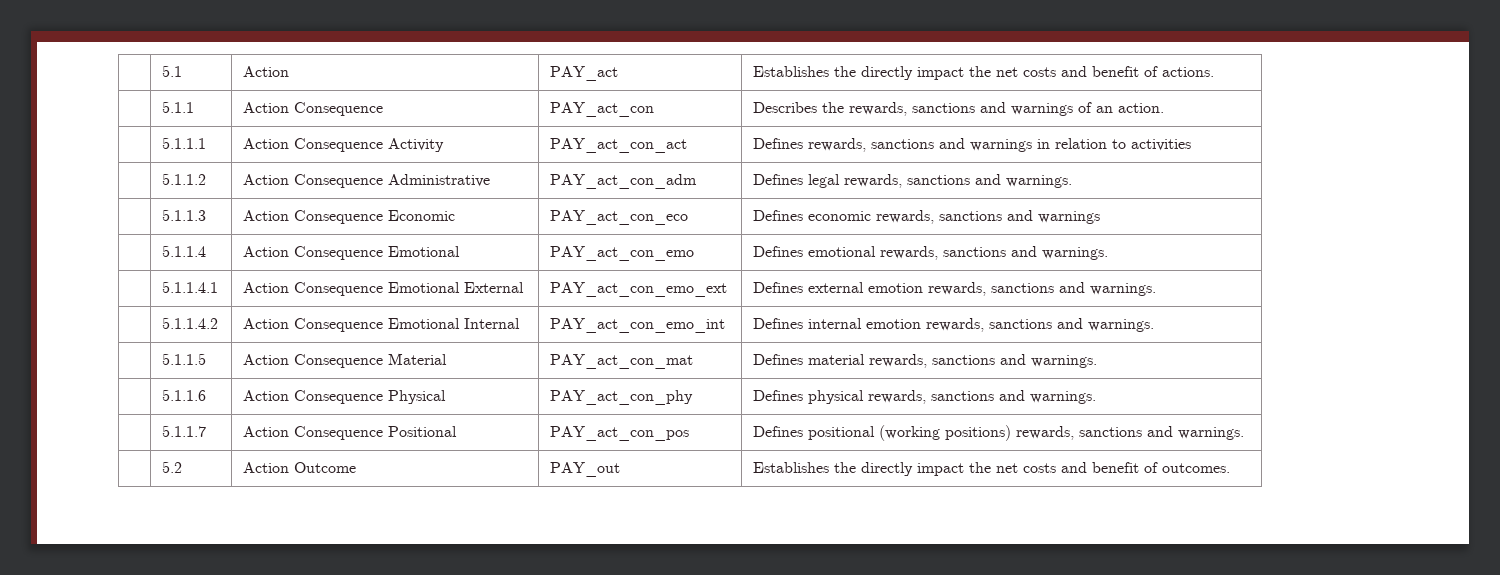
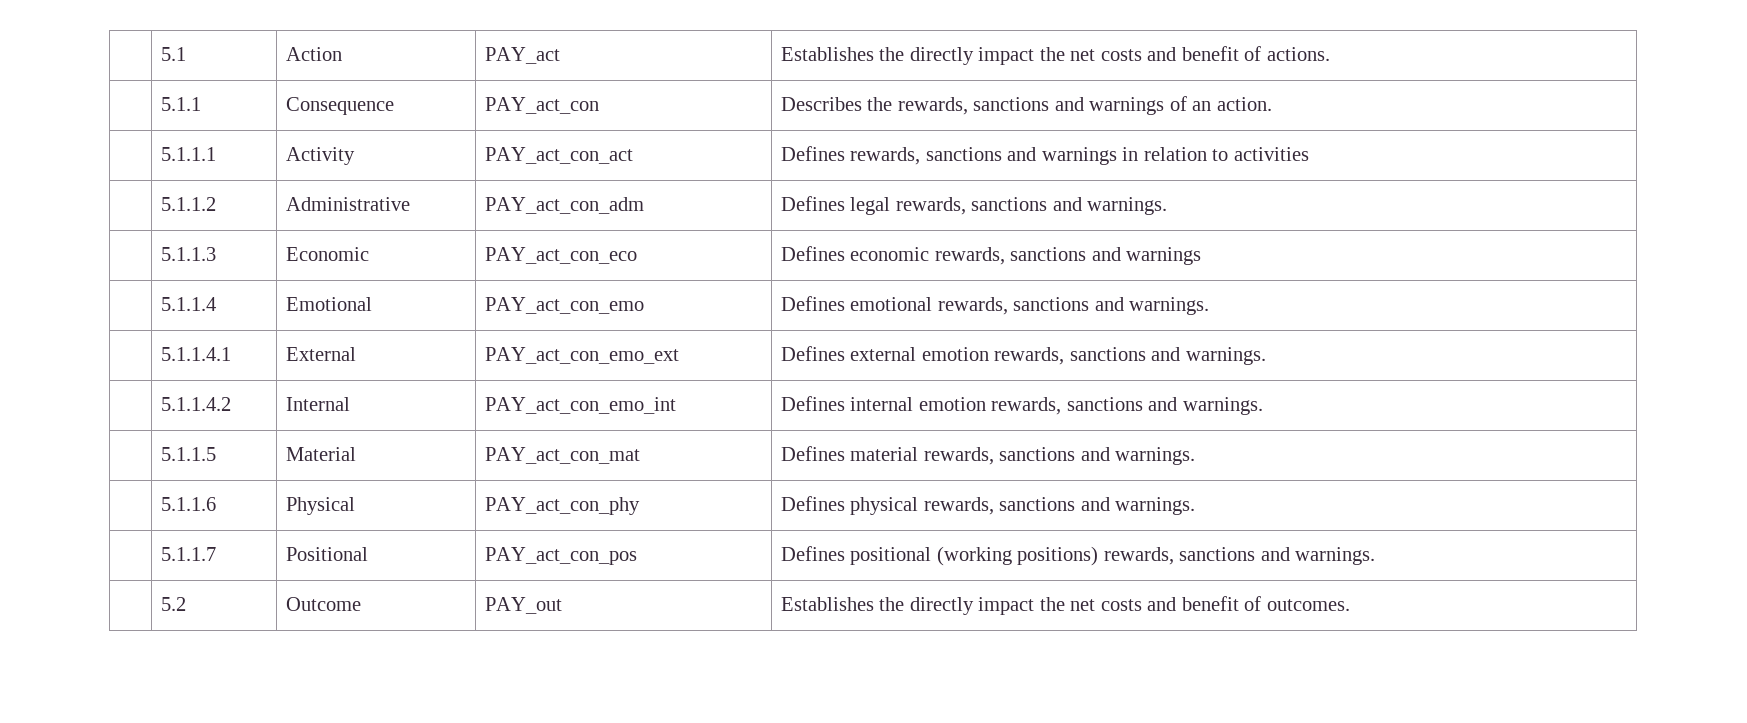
[243,102,290,113] Action -> (201, 104) none
[243,138,384,152] Action Consequence -> (216, 154) none
[243,174,384,188] Action Consequence -> (216, 204) none
[243,210,384,224] Action Consequence -> (216, 254) none
[243,246,384,260] Action Consequence -> (216, 304) none
[243,282,461,296] Action Consequence Emotional -> (231, 354) none
[243,318,461,332] Action Consequence Emotional -> (231, 404) none
[243,354,384,368] Action Consequence -> (216, 454) none
[243,390,384,404] Action Consequence -> (216, 504) none
[243,426,384,440] Action Consequence -> (216, 554) none
[243,462,290,473] Action -> (186, 604) none

